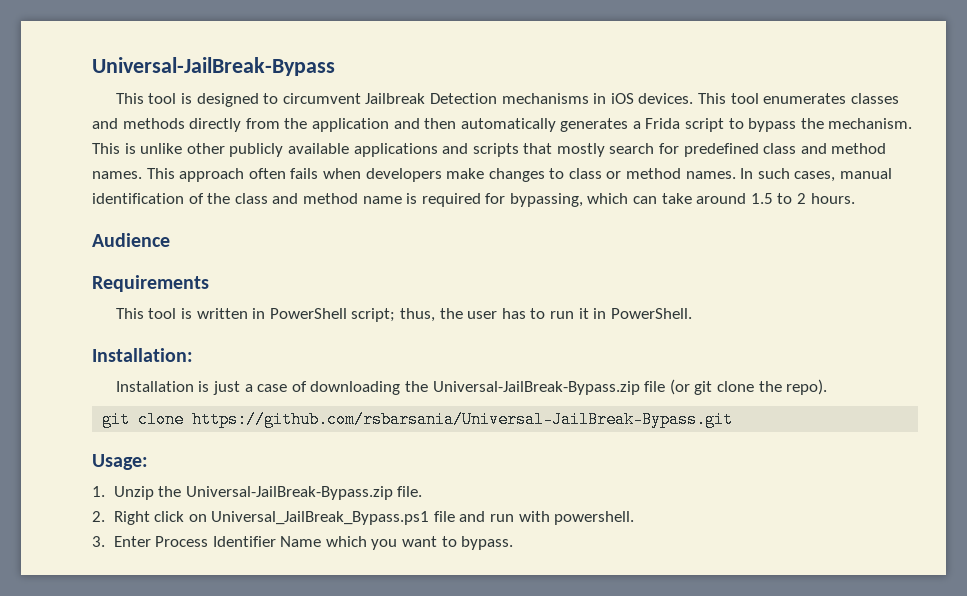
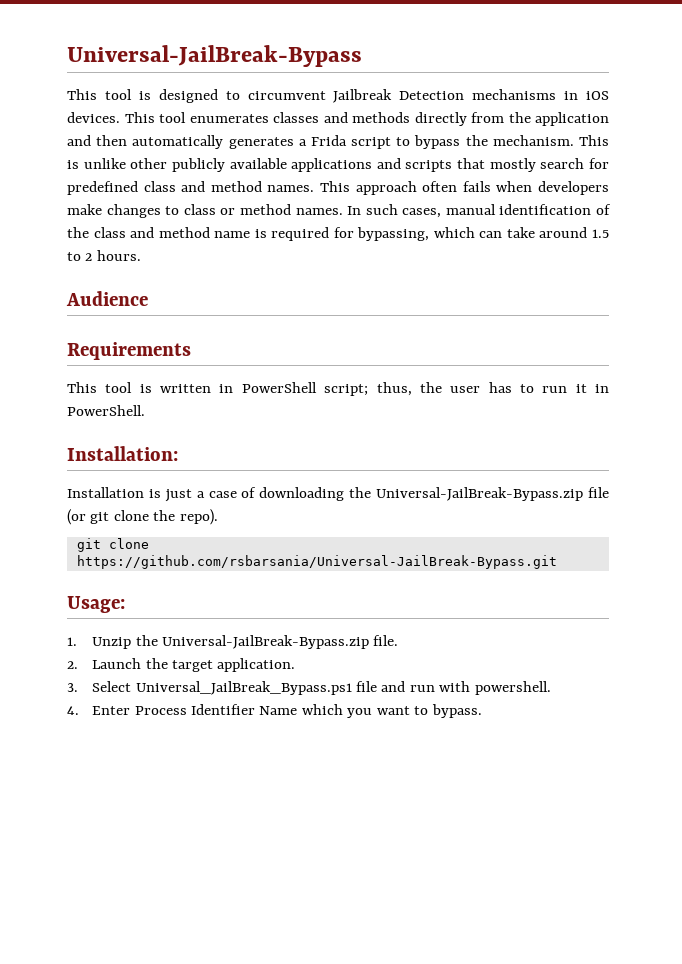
[113,511,207,525] Right click on -> [92,658,296,672] [67,681,132,692] Launch the target application. // 3. Select
[92,536,105,547] 3. -> [67,706,79,715] 4.

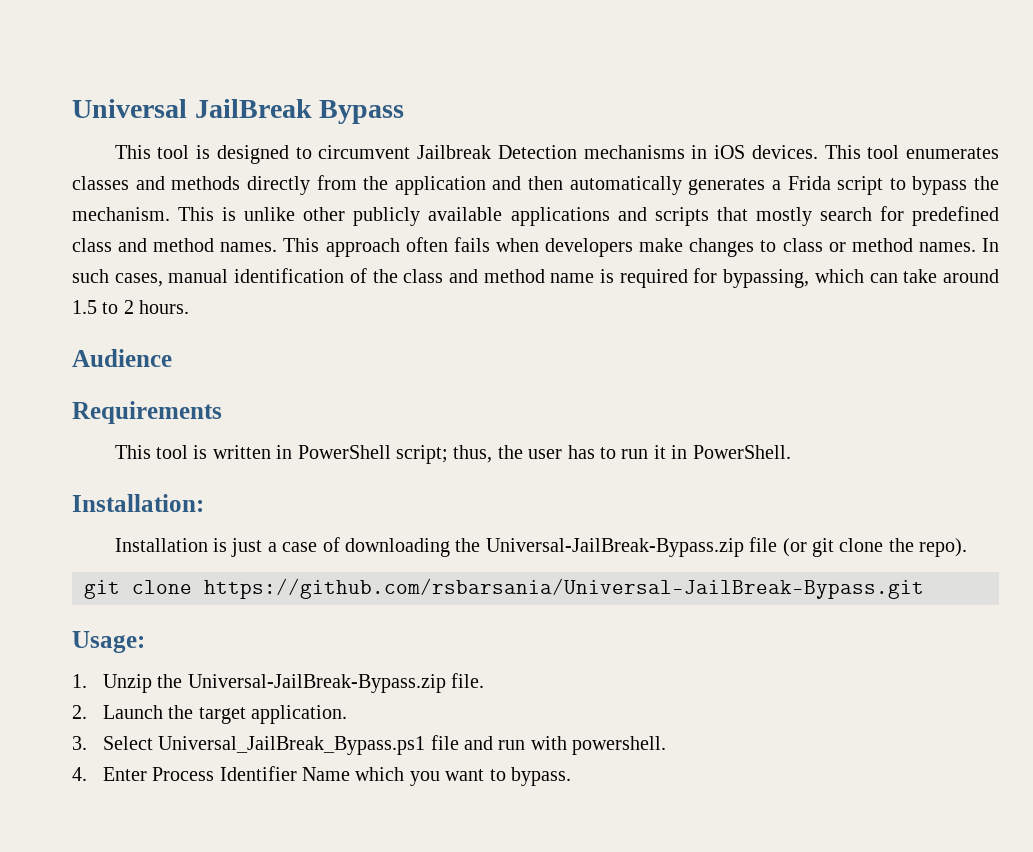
[67,45,362,67] Universal-JailBreak-Bypass -> [72,99,405,124] Universal JailBreak Bypass

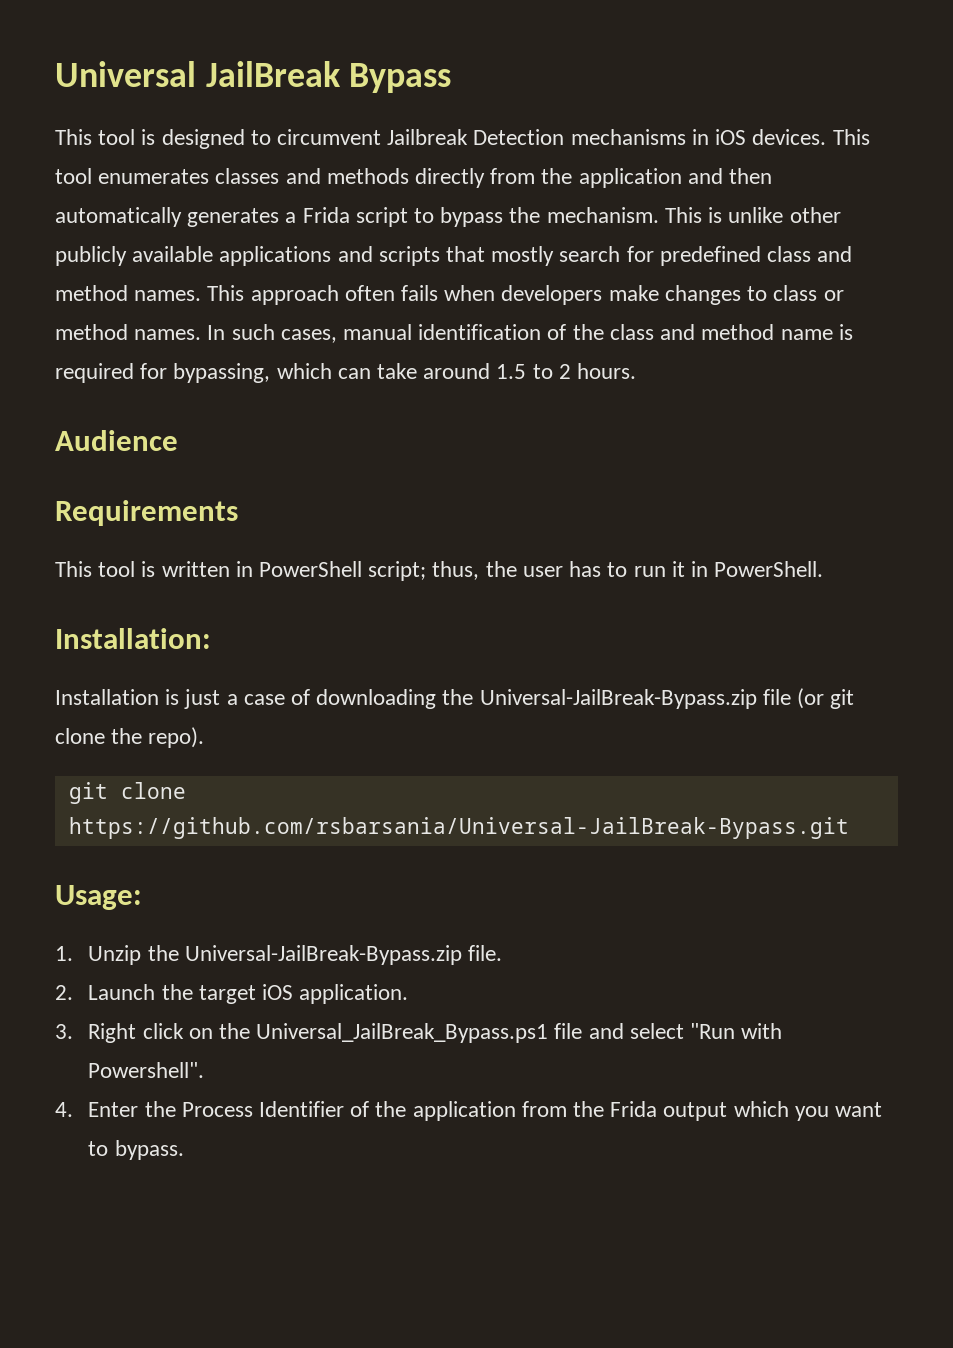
(246, 715) none -> [261,984,293,1000] iOS
[102,735,667,755] Select Universal_JailBreak_Bypass.ps1 file and run with powershell. -> [88,1023,783,1043] [88,1062,205,1078] Right click on the Universal_JailBreak_Bypass.ps1 file and select "Run with Powershell".
(147, 774) none -> [144,1101,176,1117] the
[302,767,351,781] Name -> [350,1101,728,1121] of the application from the Frida output

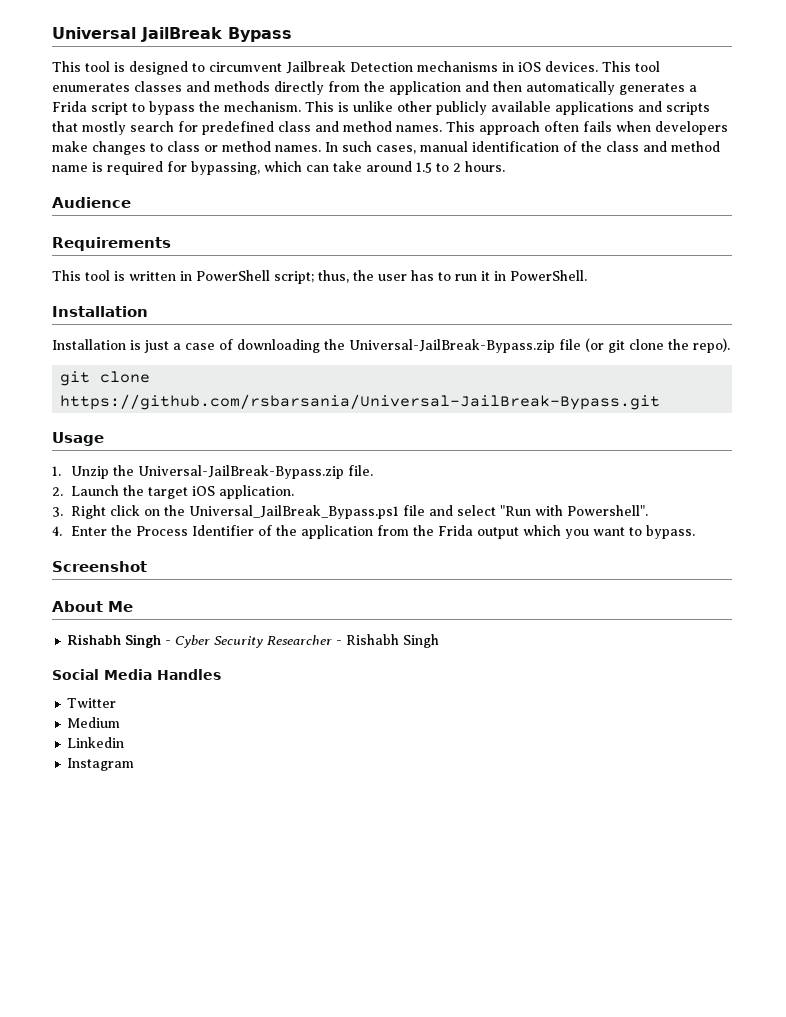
[55,628,211,649] Installation: -> [52,306,148,317] Installation
[55,885,142,910] Usage: -> [52,432,104,446] Usage
(184, 1150) none -> [52,561,147,572] [52,601,133,612] [67,634,440,648] [52,669,221,680] [67,698,117,708] [67,717,121,728] [67,737,125,748] [67,758,135,771] // Screenshot // About Me // Rishabh Singh - Cyber Security Researcher - Rishabh Singh // Social Media Handles // Twitter // Medium // Linkedin // Instagram

